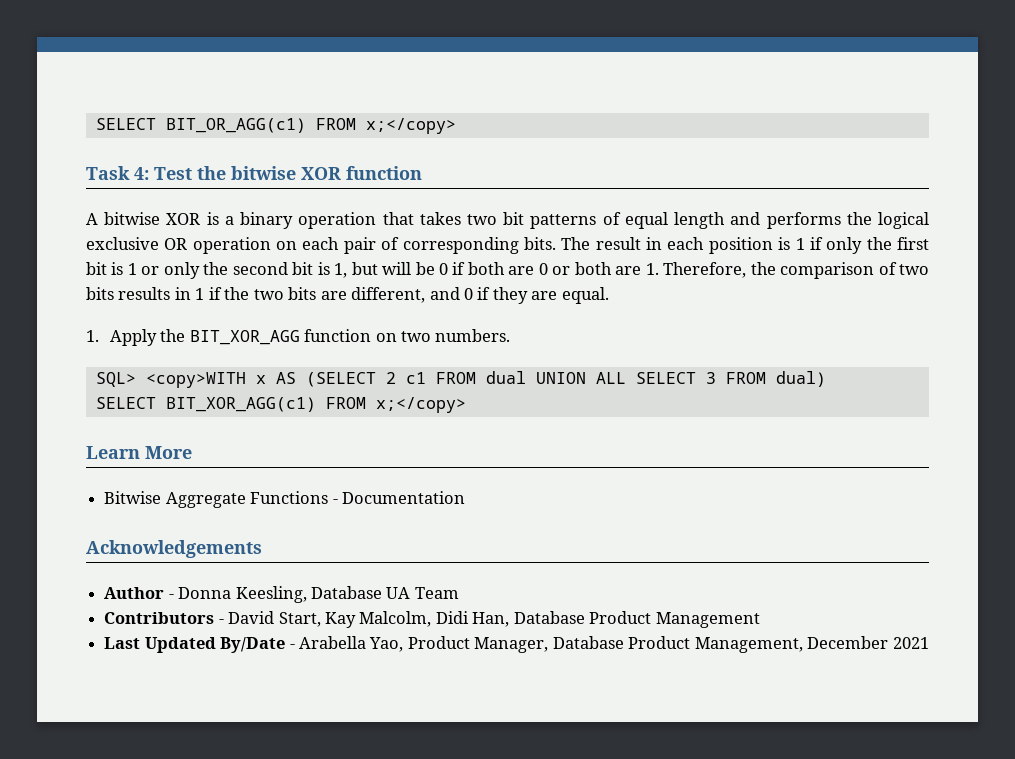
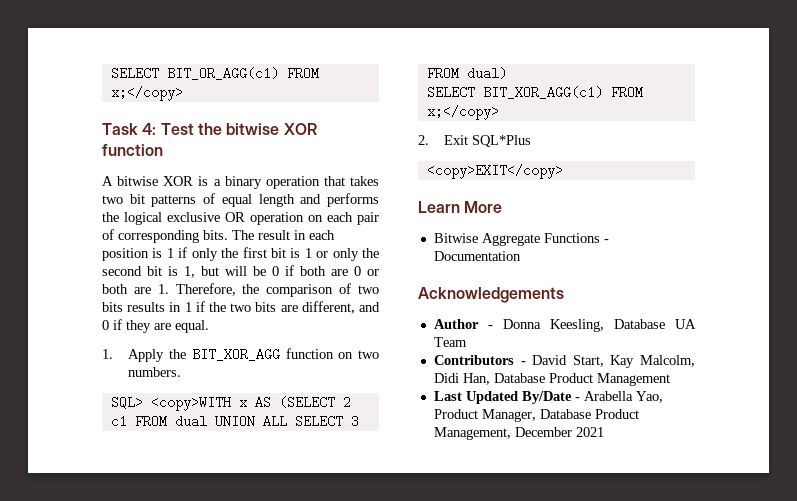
(466, 405) none -> [418,135,532,147] [426,164,563,179] // 2. Exit SQL*Plus // <copy>EXIT</copy>

